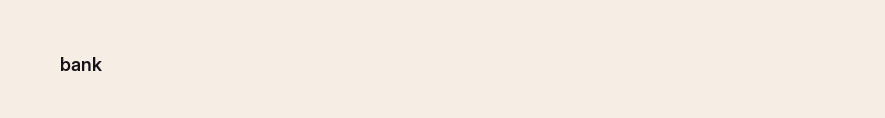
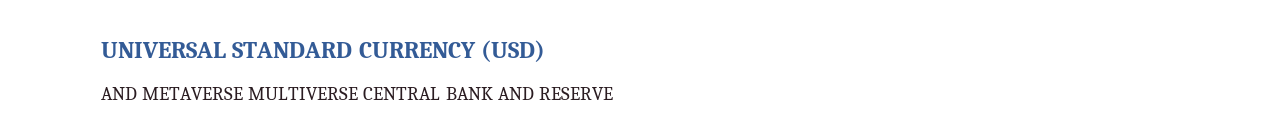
[60,57,102,71] bank -> [101,40,546,62] [101,87,613,100] UNIVERSAL STANDARD CURRENCY (USD) // AND METAVERSE MULTIVERSE CENTRAL BANK AND RESERVE

